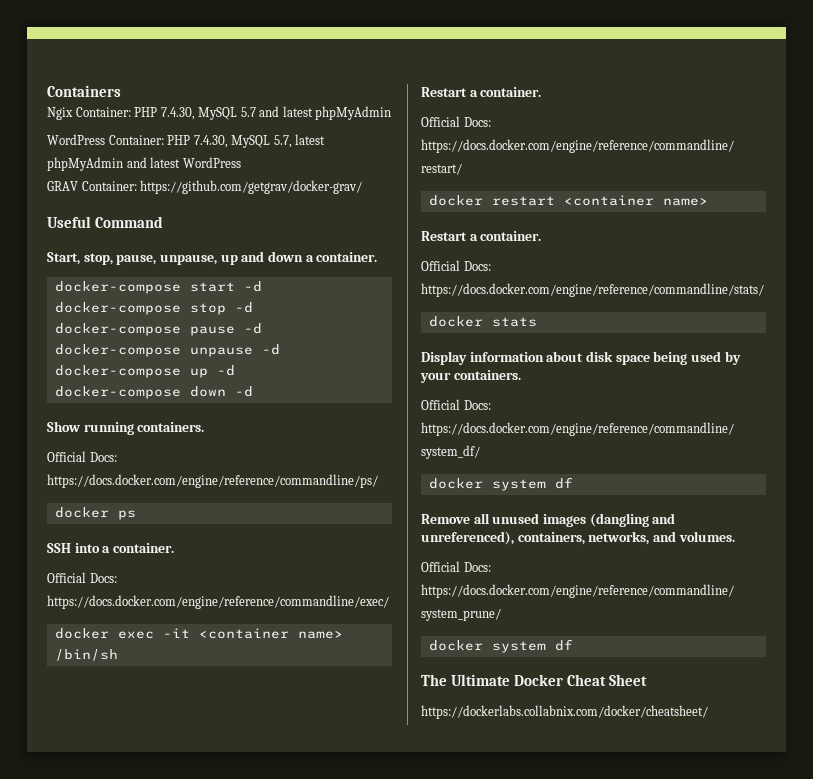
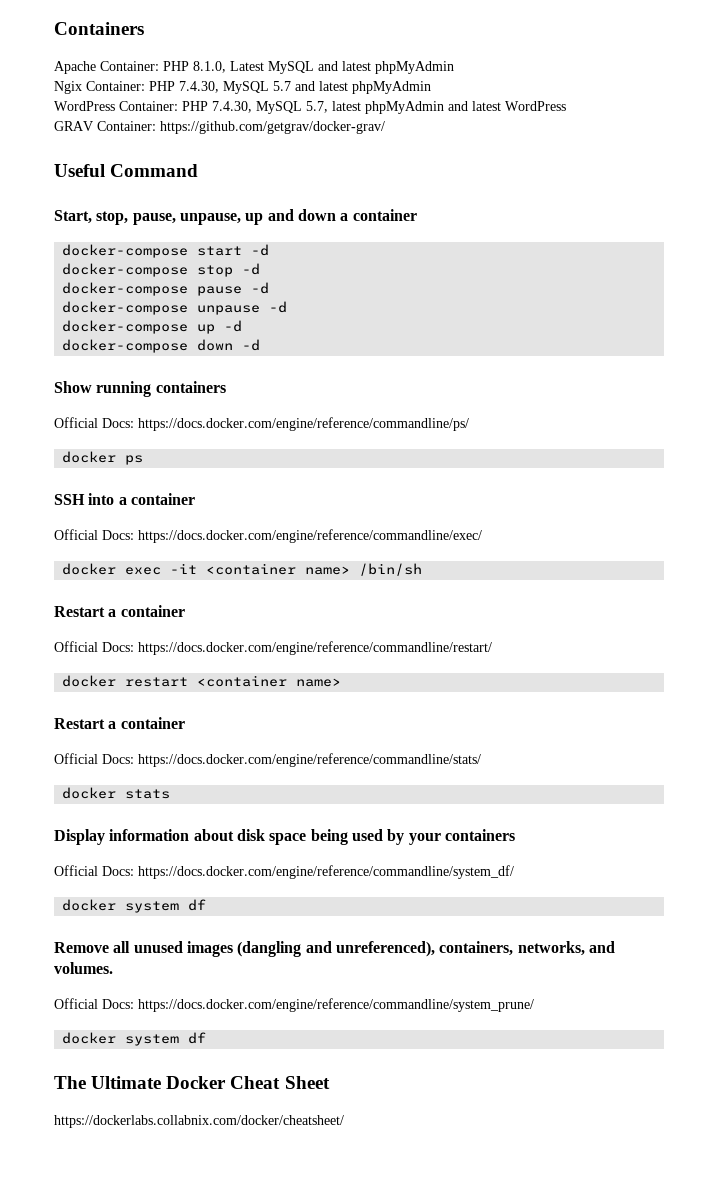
(121, 91) none -> [54,61,454,74] // Apache Container: PHP 8.1.0, Latest MySQL and latest phpMyAdmin
[316,252,378,262] container. -> [352,209,417,221] container
[137,422,205,432] containers. -> [155,381,226,393] containers
[112,543,174,553] container. -> [130,493,195,505] container
[480,87,542,97] container. -> [120,605,185,617] container
[480,231,542,241] container. -> [120,717,185,729] container
[453,370,521,380] containers. -> [444,829,515,841] containers

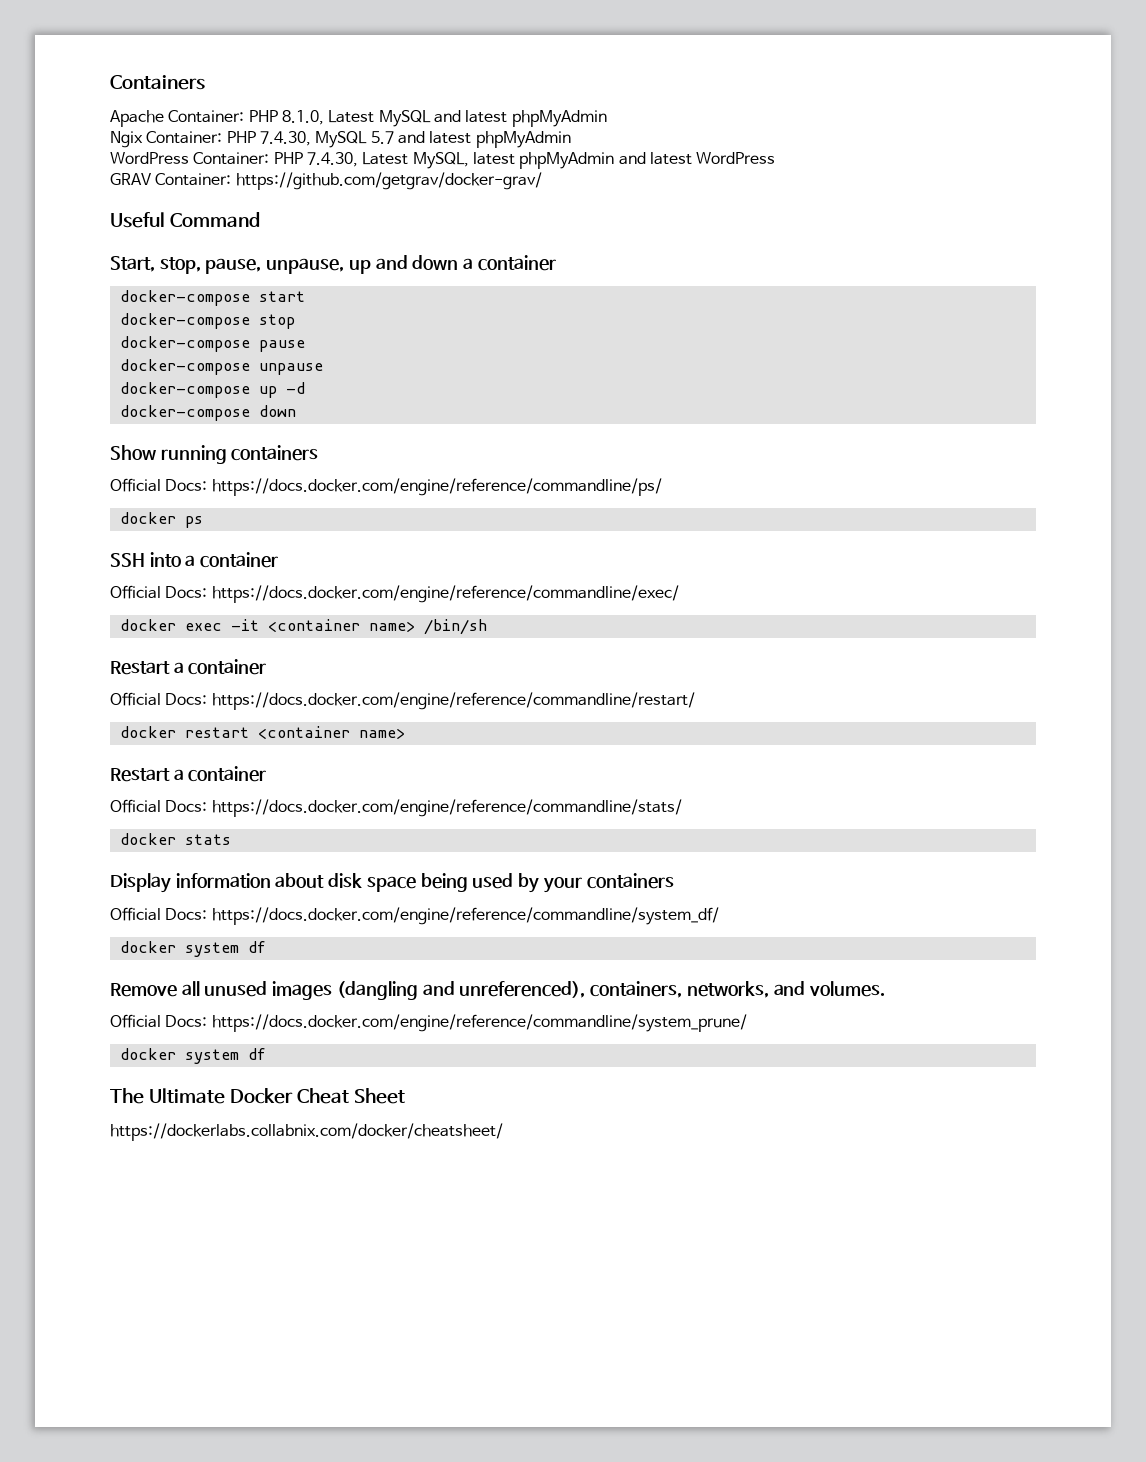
[256,101,328,114] MySQL 5.7, -> [362,152,469,169] Latest MySQL,
[251,244,270,256] -d -> (305, 296) none
[242,263,261,275] -d -> (295, 321) none
[251,282,270,294] -d -> (305, 346) none
[269,301,288,313] -d -> (323, 369) none
[242,339,261,351] -d -> (296, 411) none

